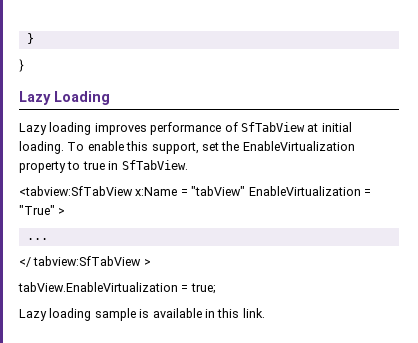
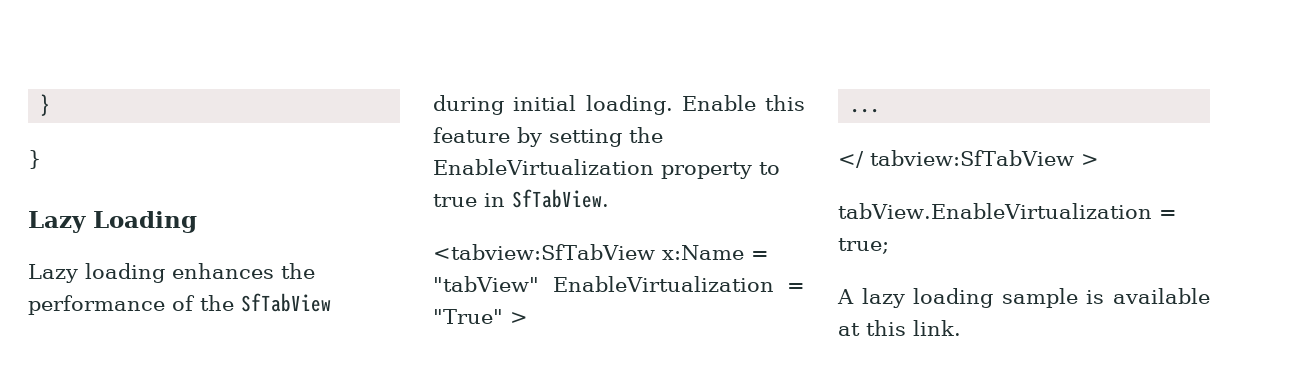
[94,122,352,135] [19,141,219,154] improves performance of SfTabView at initial loading. To enable this support, set -> [172,263,315,279] [28,293,331,315] [433,95,805,115] [433,127,622,147] enhances the performance of the SfTabView during initial loading. Enable this feature by setting
[19,309,47,321] Lazy -> [837,288,905,308] A lazy
[204,309,215,318] in -> [838,323,860,336] at

